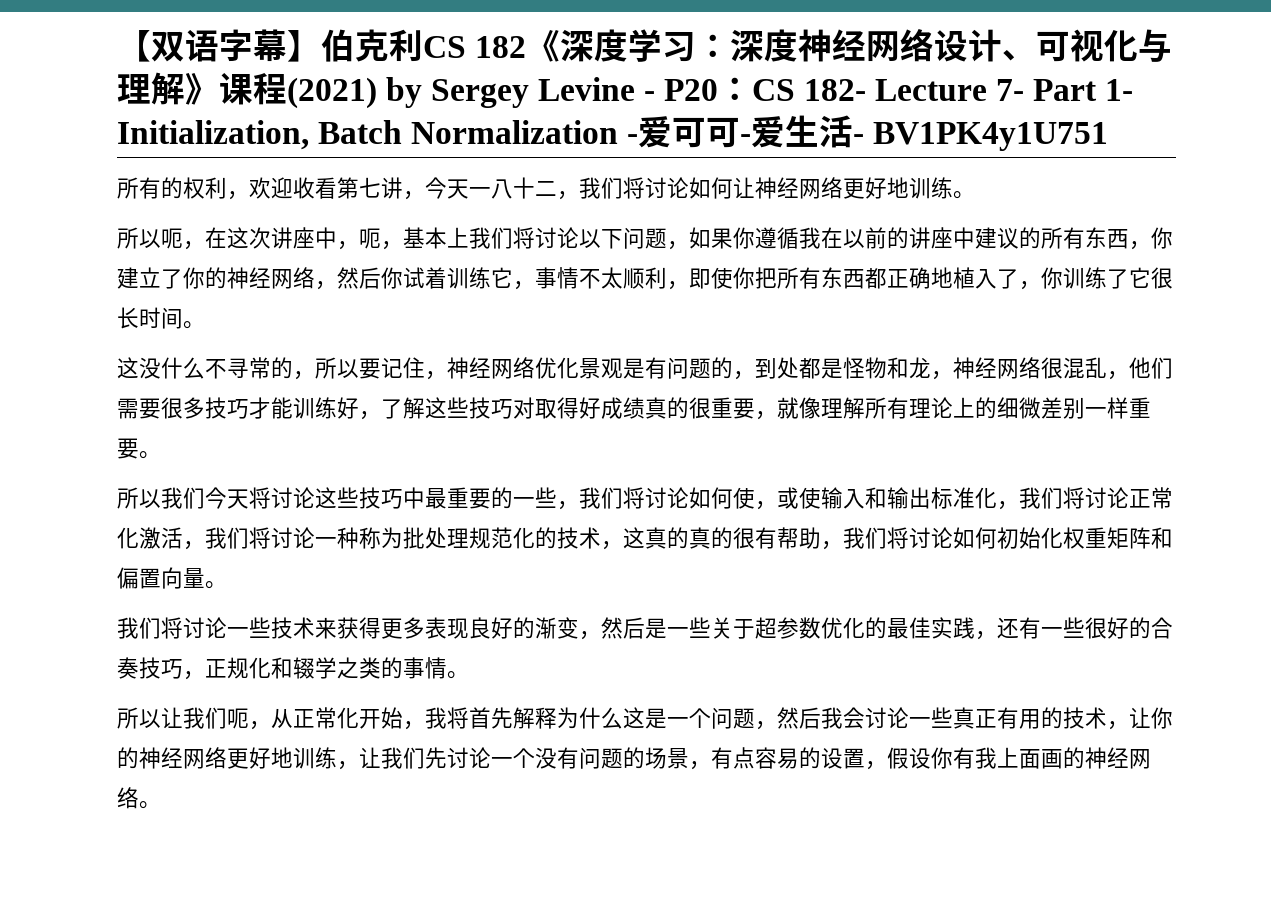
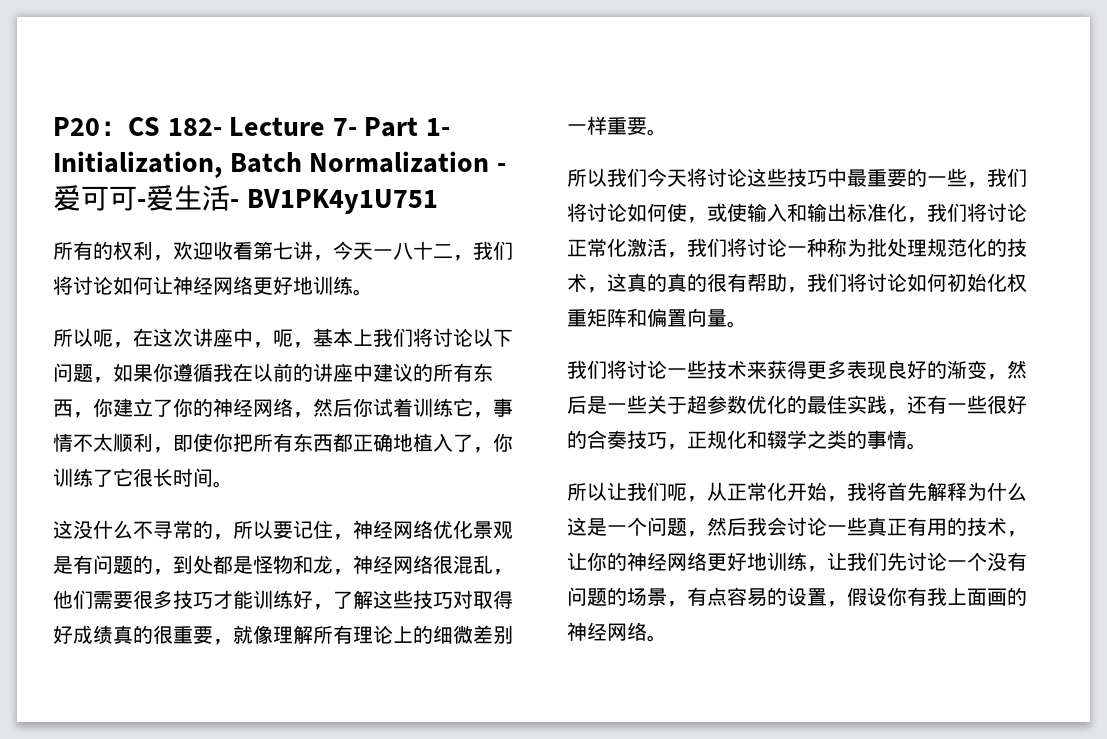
[117,29,1173,62] [117,72,656,109] 【双语字幕】伯克利CS 182《深度学习：深度神经网络设计、可视化与理解》课程(2021) by Sergey Levine - -> (53, 126) none

